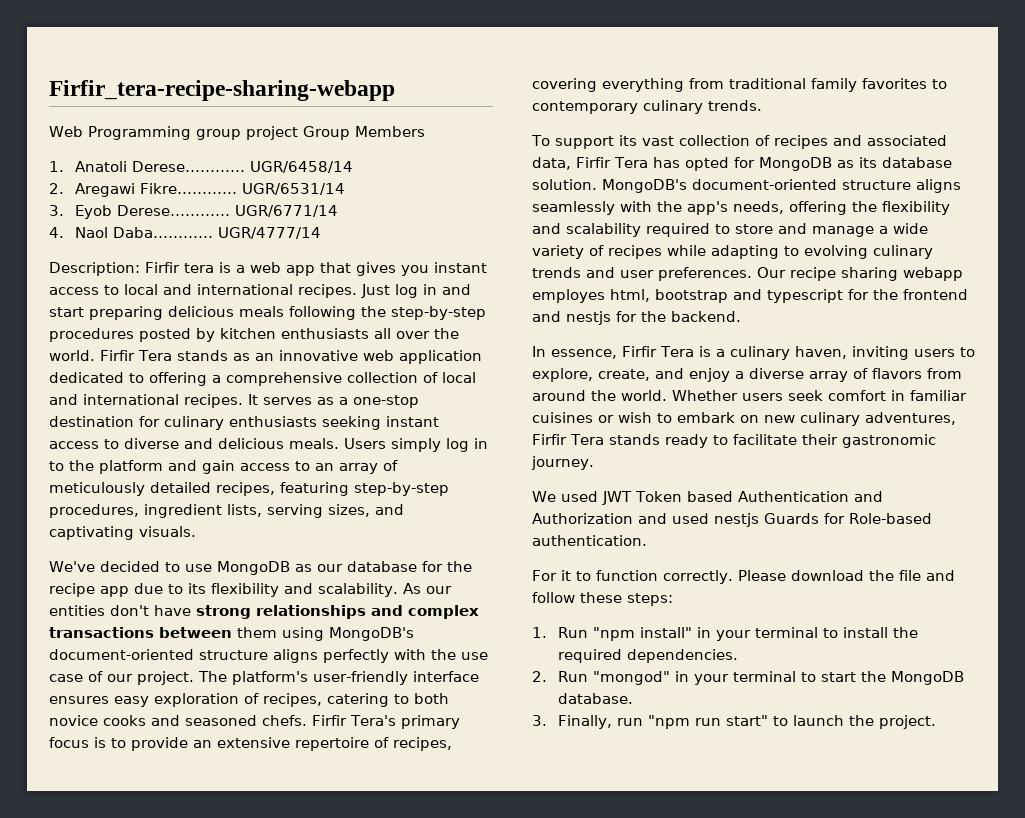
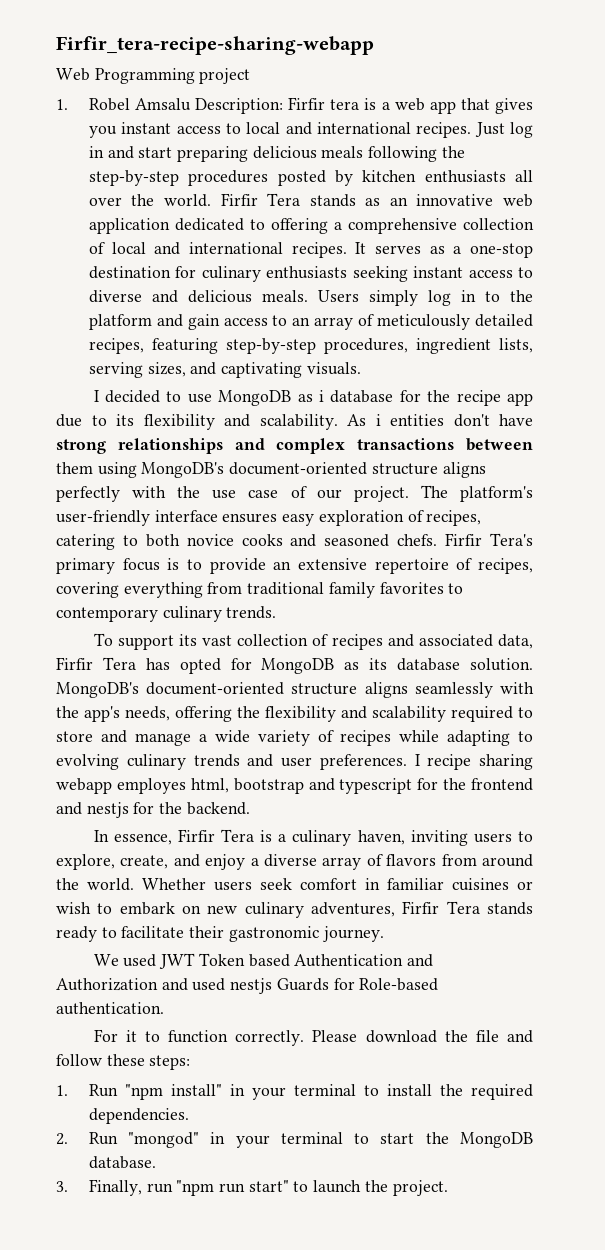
[195,129,241,140] group -> (195, 76) none
[302,126,425,140] [49,161,354,173] [49,183,346,197] [49,205,339,219] [49,227,322,239] Group Members // 1. Anatoli Derese………… UGR/6458/14 // 2. Aregawi Fikre………… UGR/6531/14 // 3. Eyob Derese………… UGR/6771/14 // 4. Naol Daba………… UGR/4777/14 // -> [56,98,191,111] // 1. Robel Amsalu
[49,561,95,572] We've -> [93,390,99,402] I
[316,564,343,572] our -> [319,390,325,402] i
[425,586,452,594] our -> [375,414,381,426] i
[757,267,786,278] Our -> [414,754,420,766] I

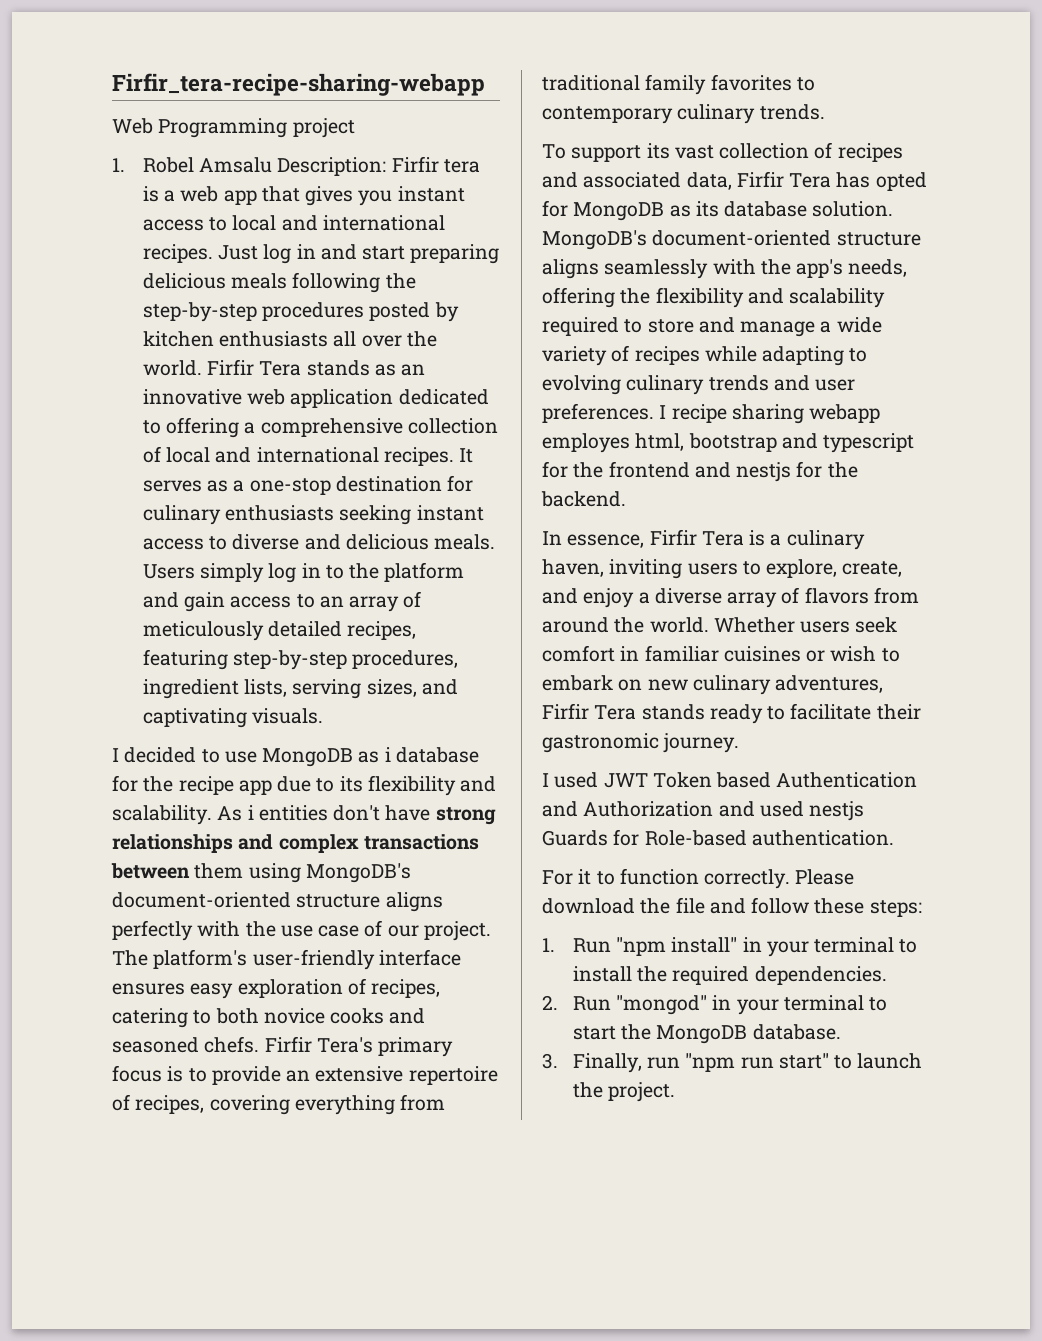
[93,954,119,966] We -> [542,773,549,787] I

